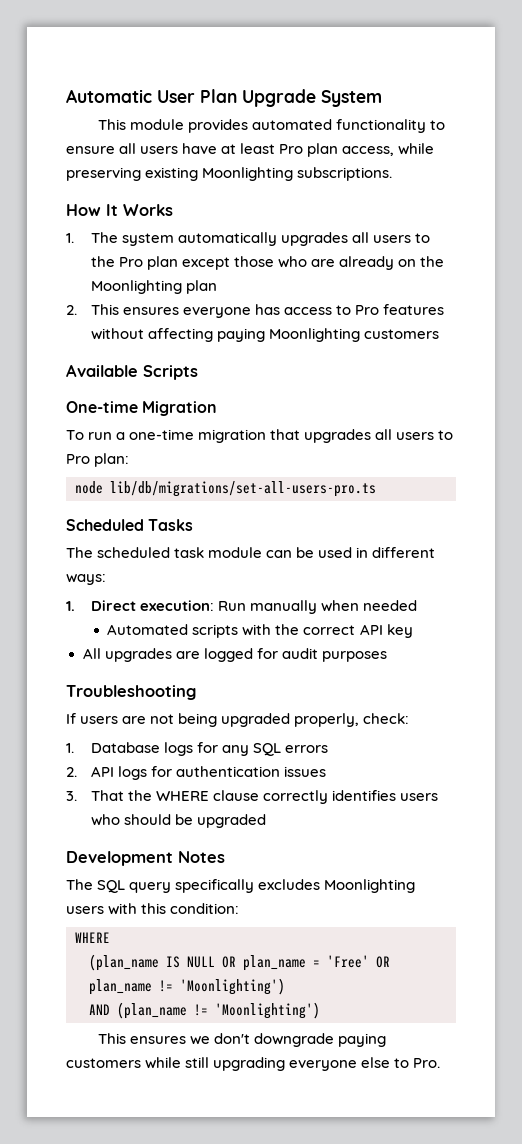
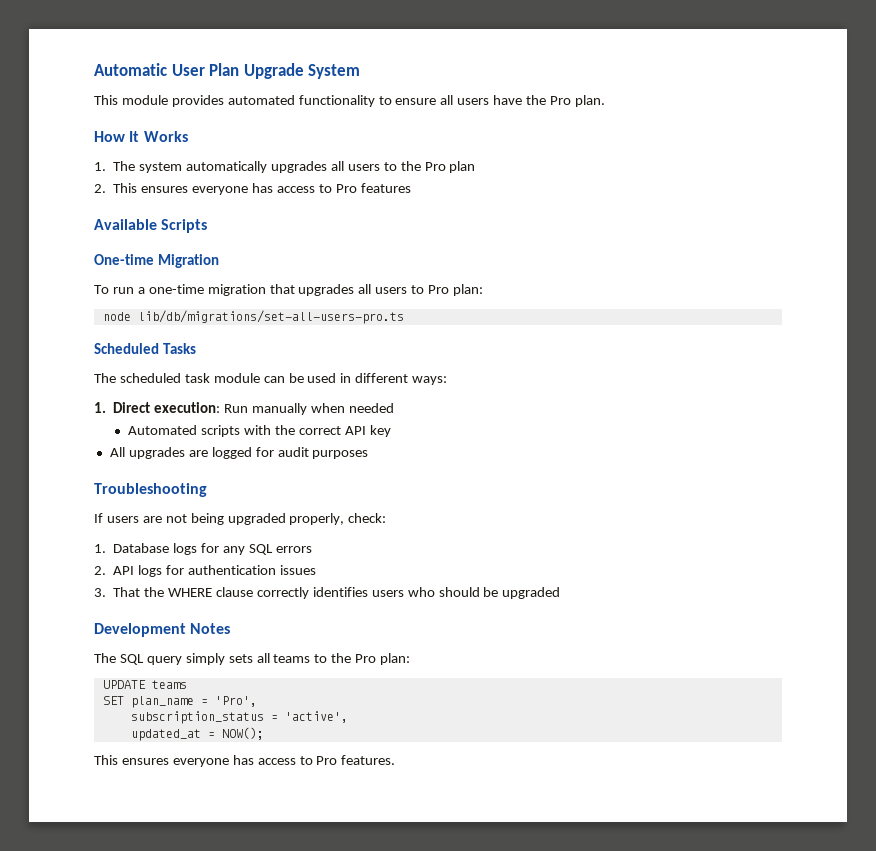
[221,143,435,157] [66,167,393,181] at least Pro plan access, while preserving existing Moonlighting subscriptions. -> [526,95,605,107] the Pro plan.
[181,256,445,270] [90,280,217,294] except those who are already on the Moonlighting plan -> (476, 167) none
[90,328,439,342] without affecting paying Moonlighting customers -> (411, 188) none
[175,879,416,893] [66,903,240,915] [75,932,110,943] [89,954,390,971] [89,978,285,995] [89,1002,320,1019] [98,1033,387,1047] [66,1057,441,1071] specifically excludes Moonlighting users with this condition: // WHERE // (plan_name IS NULL OR plan_name = 'Free' OR plan_name != 'Moonlighting') // AND (plan_name != 'Moonlighting') // This ensures we don't downgrade paying customers while still upgrading everyone else to Pro. -> [185,653,411,665] [102,680,187,689] [102,696,257,708] [130,711,348,724] [130,727,264,741] [94,755,396,767] simply sets all teams to the Pro plan: // UPDATE teams // SET plan_name = 'Pro', // subscription_status = 'active', // updated_at = NOW(); // This ensures everyone has access to Pro features.

